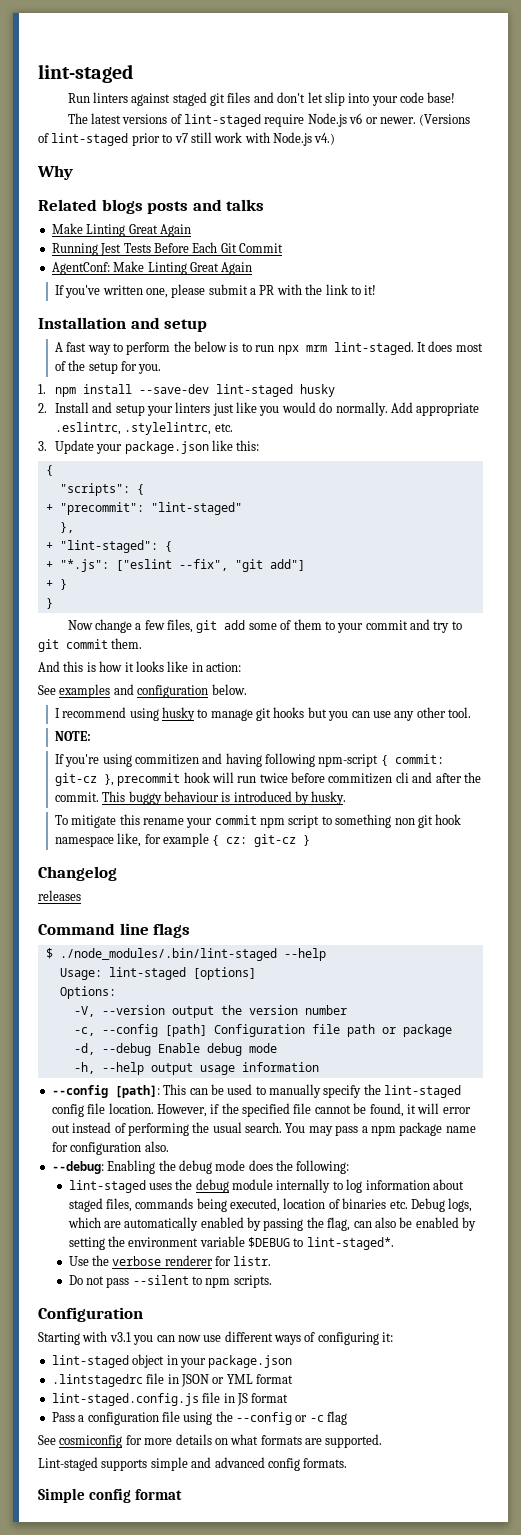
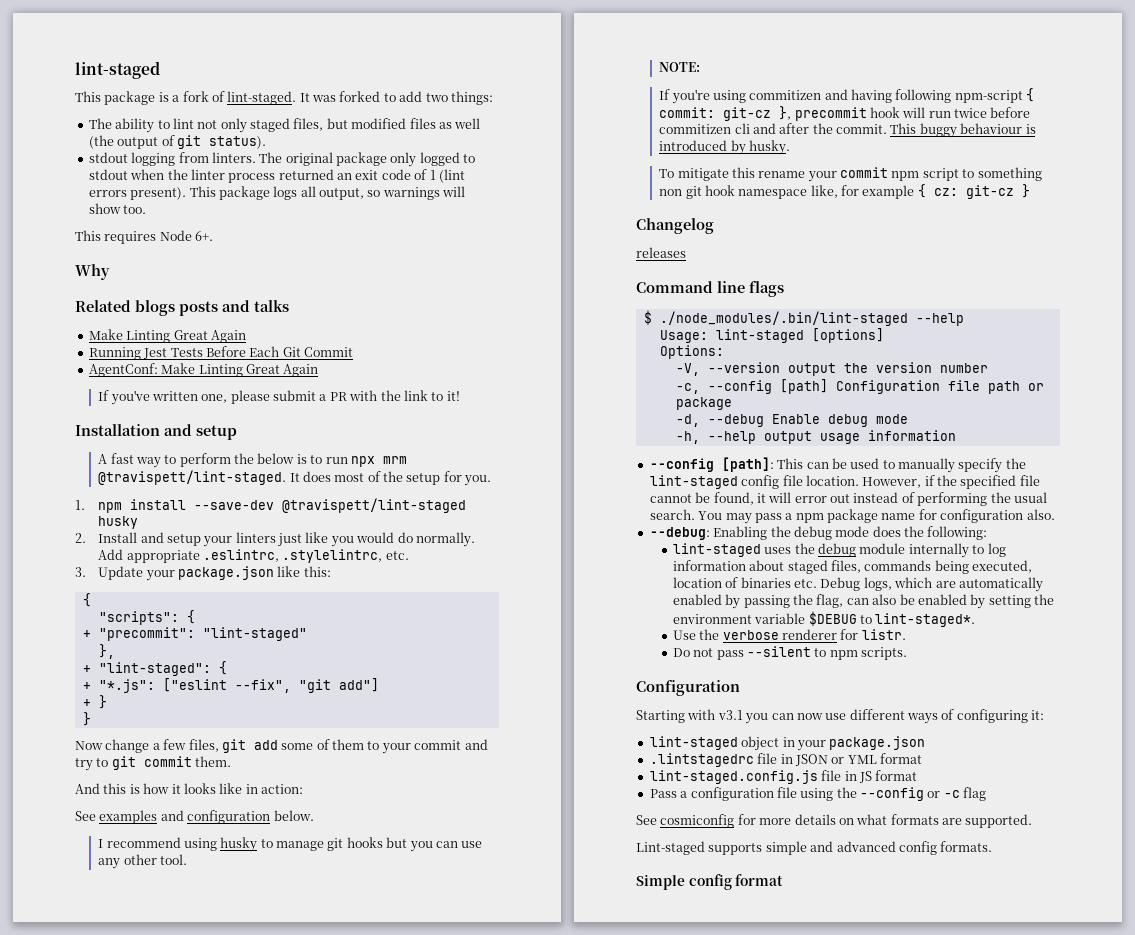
[67,92,456,106] [67,113,471,127] [38,132,336,146] Run linters against staged git files and don't let slip into your code base! // The latest versions of lint-staged require Node.js v6 or newer. (Versions of lint-staged prior to v7 still work with Node.js v4.) -> [75,91,493,105] [88,118,481,133] [88,135,266,149] [88,152,476,167] [88,169,465,183] [88,186,466,200] [88,203,147,214] [75,230,214,244] This package is a fork of lint-staged. It was forked to add two things: // The ability to lint not only staged files, but modified files as well (the output of git status). // stdout logging from linters. The original package only logged to stdout when the linter process returned an exit code of 1 (lint errors present). This package logs all output, so warnings will show too. // This requires Node 6+.
[333,342,414,355] lint-staged. -> [98,470,287,485] @travispett/lint-staged.
[215,384,293,397] lint-staged -> [282,498,467,513] @travispett/lint-staged

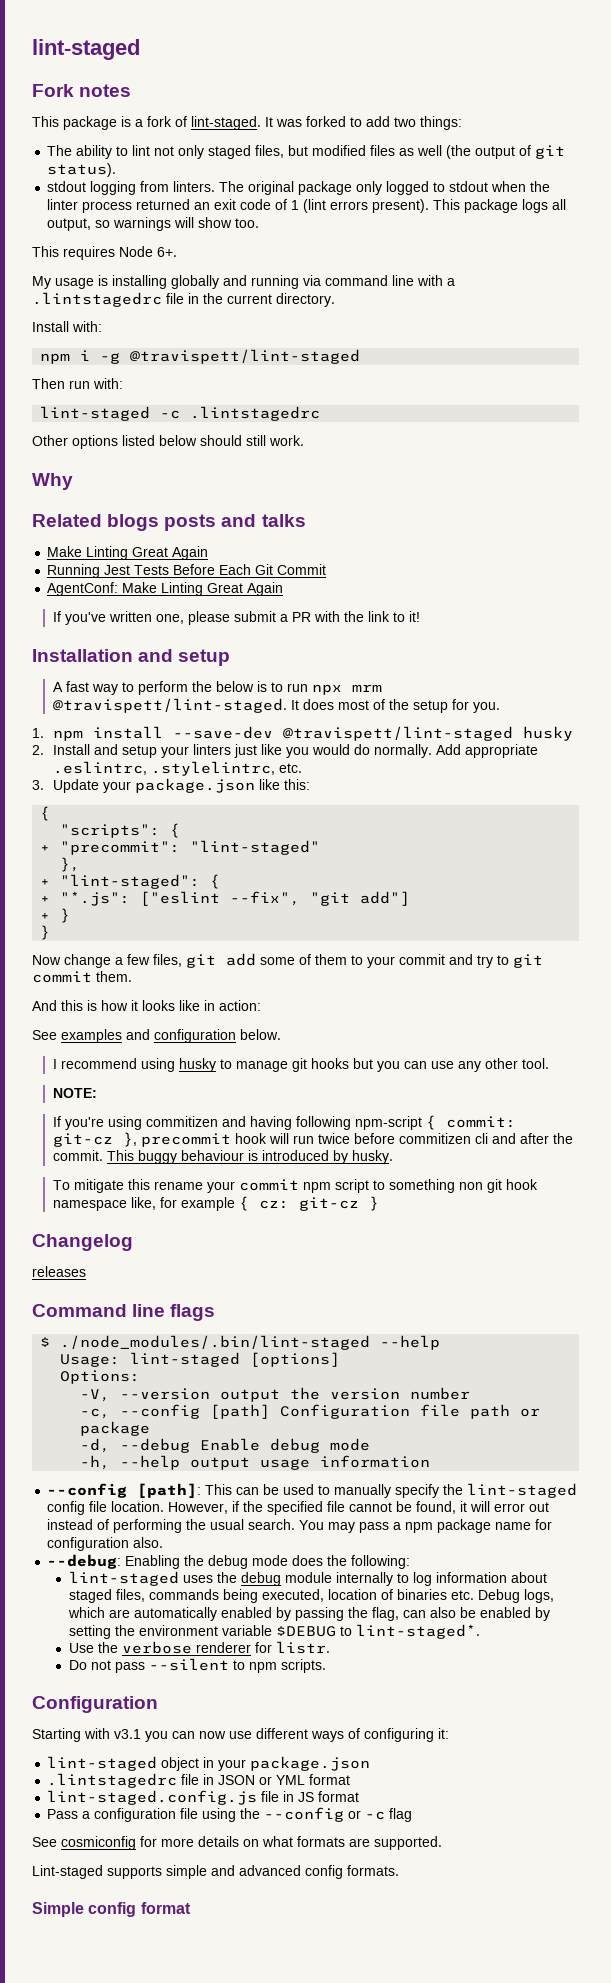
[75,61,160,79] lint-staged -> [32,39,140,60] [32,84,132,97] lint-staged // Fork notes
(214, 236) none -> [32,275,455,289] [32,292,335,307] [32,321,102,332] [40,349,361,364] [32,378,123,389] [40,406,321,421] [32,435,304,449] // My usage is installing globally and running via command line with a .lintstagedrc file in the current directory. // Install with: // npm i -g @travispett/lint-staged // Then run with: // lint-staged -c .lintstagedrc // Other options listed below should still work.

